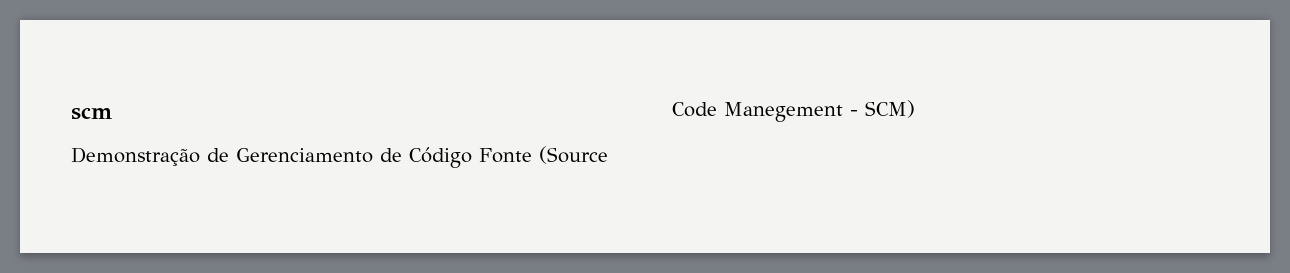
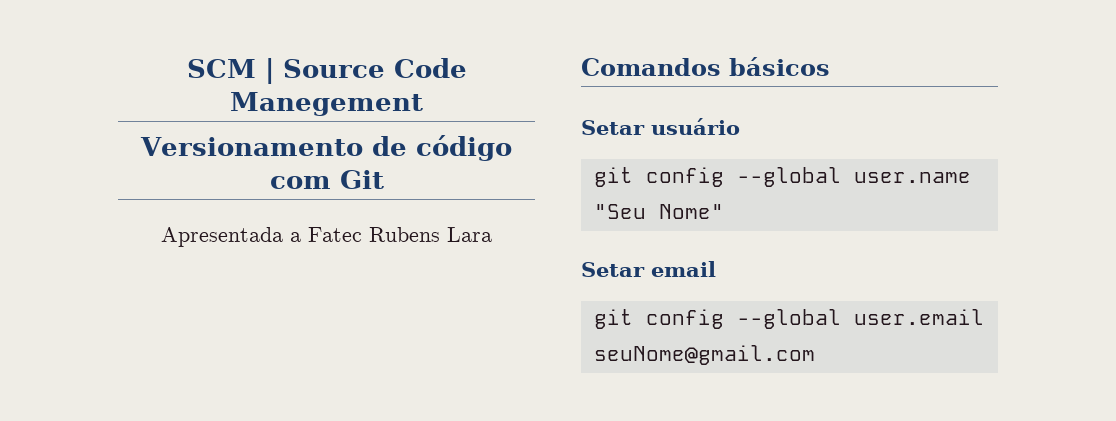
[71,107,113,120] [71,146,608,168] [672,100,915,122] scm // Demonstração de Gerenciamento de Código Fonte (Source Code Manegement - SCM) -> [186,58,467,84] [230,92,423,116] [140,135,512,161] [269,170,384,189] [161,227,492,247] [581,57,830,76] [581,118,740,135] [593,167,971,187] [593,204,724,219] [581,261,716,277] [593,309,984,329] [593,345,815,365] SCM | Source Code Manegement // Versionamento de código com Git // Apresentada a Fatec Rubens Lara // Comandos básicos // Setar usuário // git config --global user.name "Seu Nome" // Setar email // git config --global user.email seuNome@gmail.com

